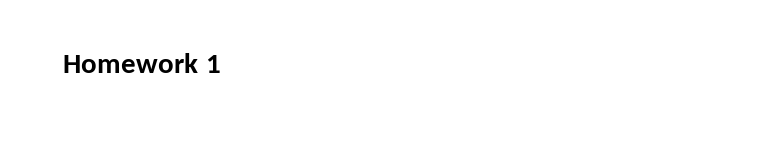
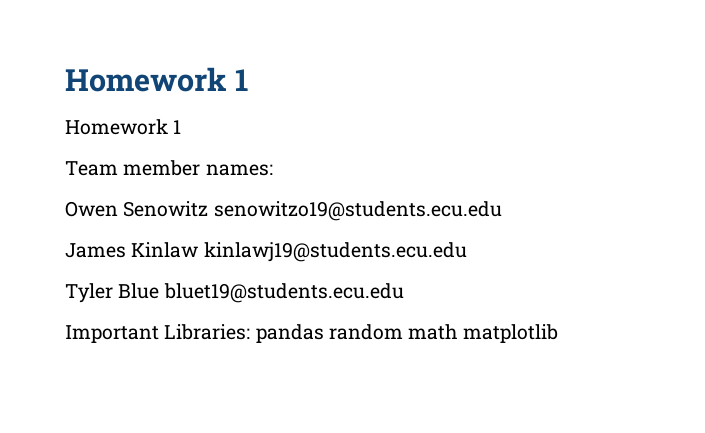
[63,53,221,73] Homework 1 -> [65,67,249,92] [65,119,182,135] [65,160,273,176] [65,201,502,221] [65,242,467,262] [65,283,404,303] [65,324,559,343] Homework 1 // Homework 1 // Team member names: // Owen Senowitz senowitzo19@students.ecu.edu // James Kinlaw kinlawj19@students.ecu.edu // Tyler Blue bluet19@students.ecu.edu // Important Libraries: pandas random math matplotlib

